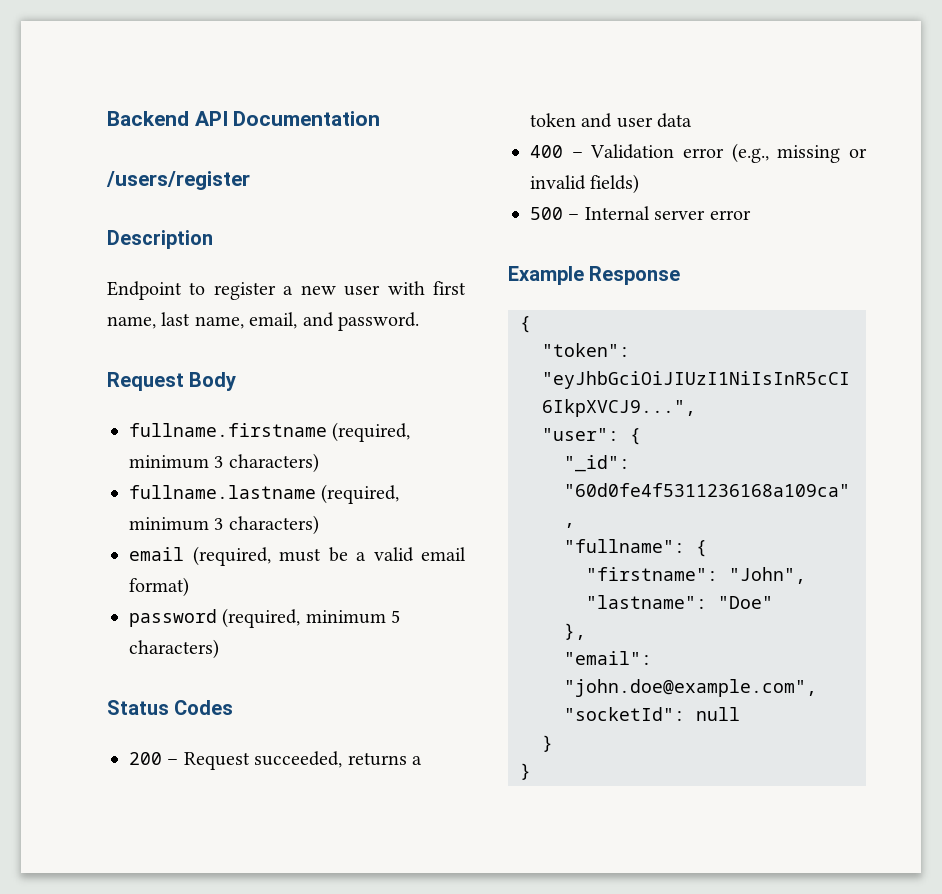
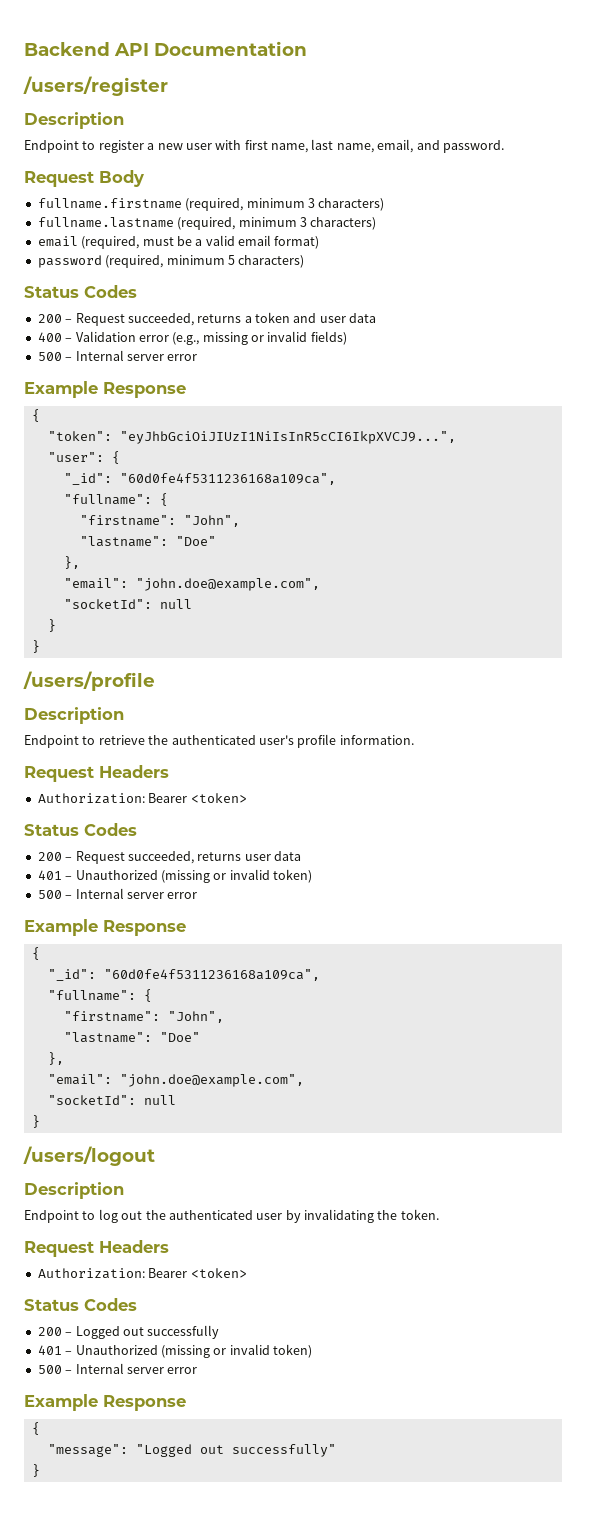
(531, 771) none -> [23,671,155,691] [24,707,124,724] [24,734,414,748] [24,765,169,782] [37,793,247,804] [24,823,137,836] [37,851,301,864] [37,869,312,883] [37,888,198,899] [24,919,186,936] [31,947,40,960] [47,969,320,981] [47,989,152,1002] [63,1011,224,1023] [63,1032,200,1043] [47,1052,64,1065] [47,1074,304,1087] [47,1095,176,1105] [31,1115,40,1128] [23,1146,155,1166] [24,1182,124,1199] [24,1209,439,1223] [24,1240,169,1257] [37,1268,247,1279] [24,1298,137,1311] [37,1325,220,1339] [37,1344,312,1358] [37,1363,198,1374] [24,1394,186,1411] [31,1422,40,1435] [47,1444,336,1457] [31,1464,40,1477] // /users/profile // Description // Endpoint to retrieve the authenticated user's profile information. // Request Headers // Authorization: Bearer <token> // Status Codes // 200 – Request succeeded, returns user data // 401 – Unauthorized (missing or invalid token) // 500 – Internal server error // Example Response // { // "_id": "60d0fe4f5311236168a109ca", // "fullname": { // "firstname": "John", // "lastname": "Doe" // }, // "email": "john.doe@example.com", // "socketId": null // } // /users/logout // Description // Endpoint to log out the authenticated user by invalidating the token. // Request Headers // Authorization: Bearer <token> // Status Codes // 200 – Logged out successfully // 401 – Unauthorized (missing or invalid token) // 500 – Internal server error // Example Response // { // "message": "Logged out successfully" // }

